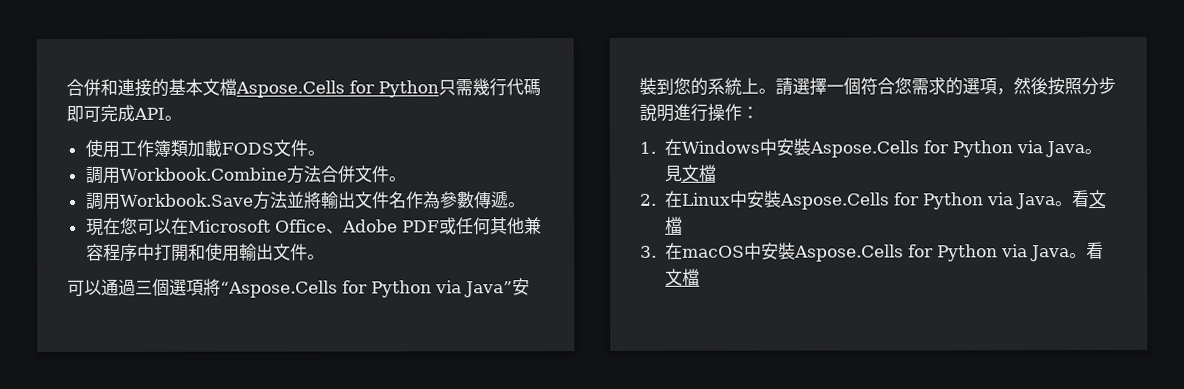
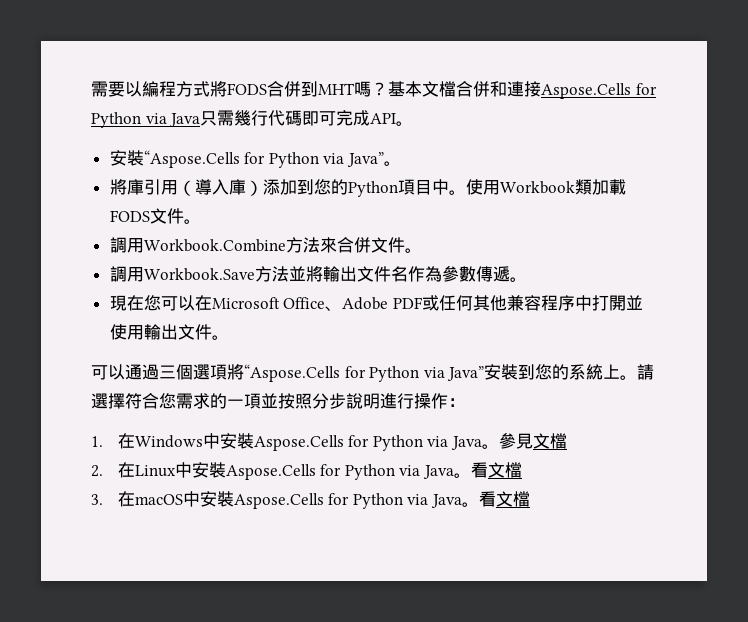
[66,78,439,98] 合併和連接的基本文檔Aspose.Cells for Python -> [91,81,657,99] [91,112,201,128] 需要以編程方式將FODS合併到MHT嗎？基本文檔合併和連接Aspose.Cells for Python via Java
[84,138,171,158] 使用工作簿 -> [109,150,402,168] [109,179,575,197] 安裝“Aspose.Cells for Python via Java”。 // 將庫引用（導入庫）添加到您的Python項目中。使用Workbook
(321, 174) none -> [319,237,337,253] 來
[187,243,206,261] 和 -> [625,295,643,310] 並
[826,77,861,95] 一個 -> (125, 401) none
[962,77,1048,96] 選項，然後 -> [227,393,278,409] 一項並
(1102, 152) none -> [498,432,516,449] 參

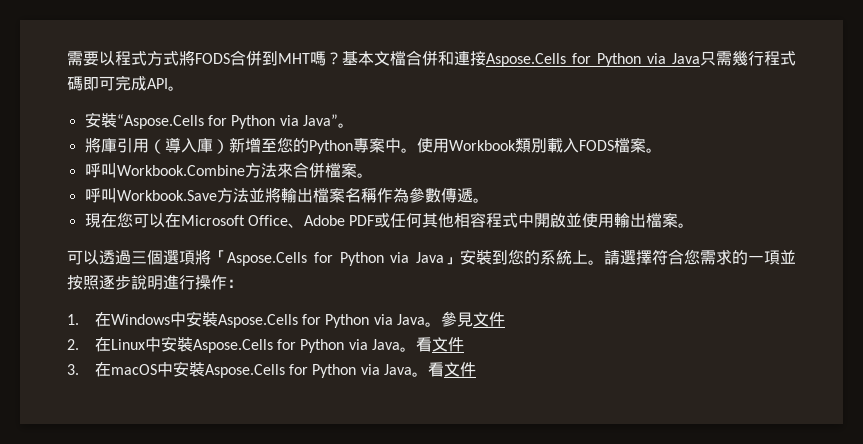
[142,81,176,97] 編程 -> [115,51,147,66] 程式
[268,110,286,126] 代 -> [764,51,796,66] 程式
[262,179,314,195] 添加到 -> [228,137,277,153] 新增至
[397,179,432,195] 項目 -> [352,138,385,153] 專案
[591,179,626,195] [109,208,201,224] [109,237,144,253] 加載FODS文件。 // 調用 -> [530,138,662,153] [84,163,117,178] 別載入FODS檔案。 // 呼叫
[370,237,422,253] [109,266,144,282] 文件。 // 調用 -> [324,163,373,178] [84,188,117,203] 檔案。 // 呼叫
[356,266,408,282] 文件名 -> [312,188,377,203] 檔案名稱
[506,295,626,311] 兼容程序中打開 -> [454,212,567,228] 相容程式中開啟
[177,324,212,340] 文件 -> [646,213,679,228] 檔案
[125,364,142,380] 通 -> [99,250,115,265] 透
[244,364,485,382] “Aspose.Cells for Python via Java” -> [211,250,460,266] 「Aspose.Cells for Python via Java」
[312,393,329,409] 分 -> [99,275,115,290] 逐
[549,433,567,449] 檔 -> [488,312,505,327] 件
[504,462,522,478] 檔 -> [447,337,464,352] 件
[512,491,530,507] 檔 -> [459,362,476,377] 件

